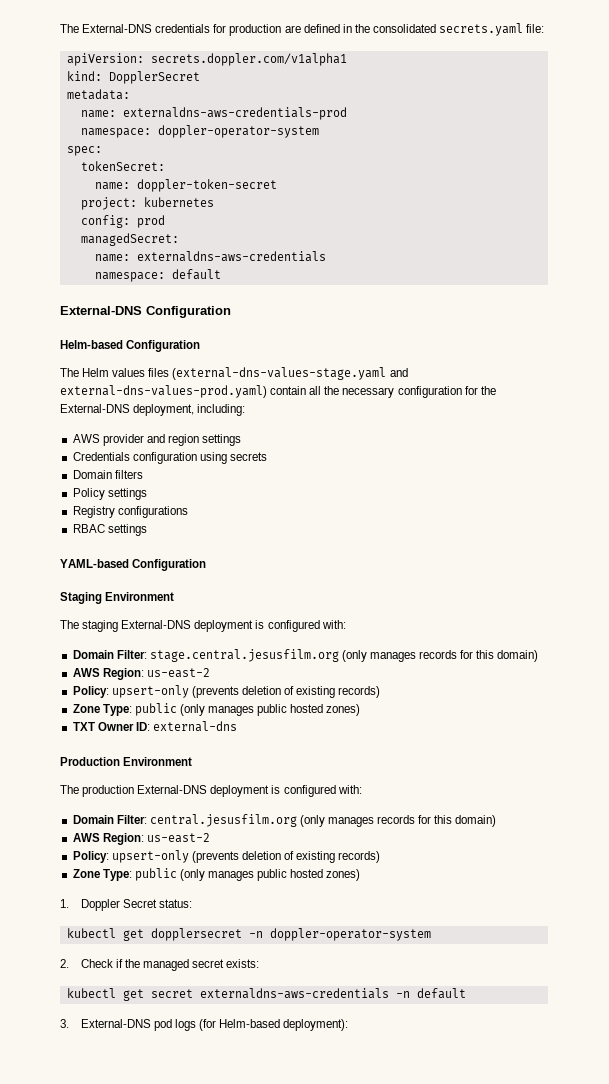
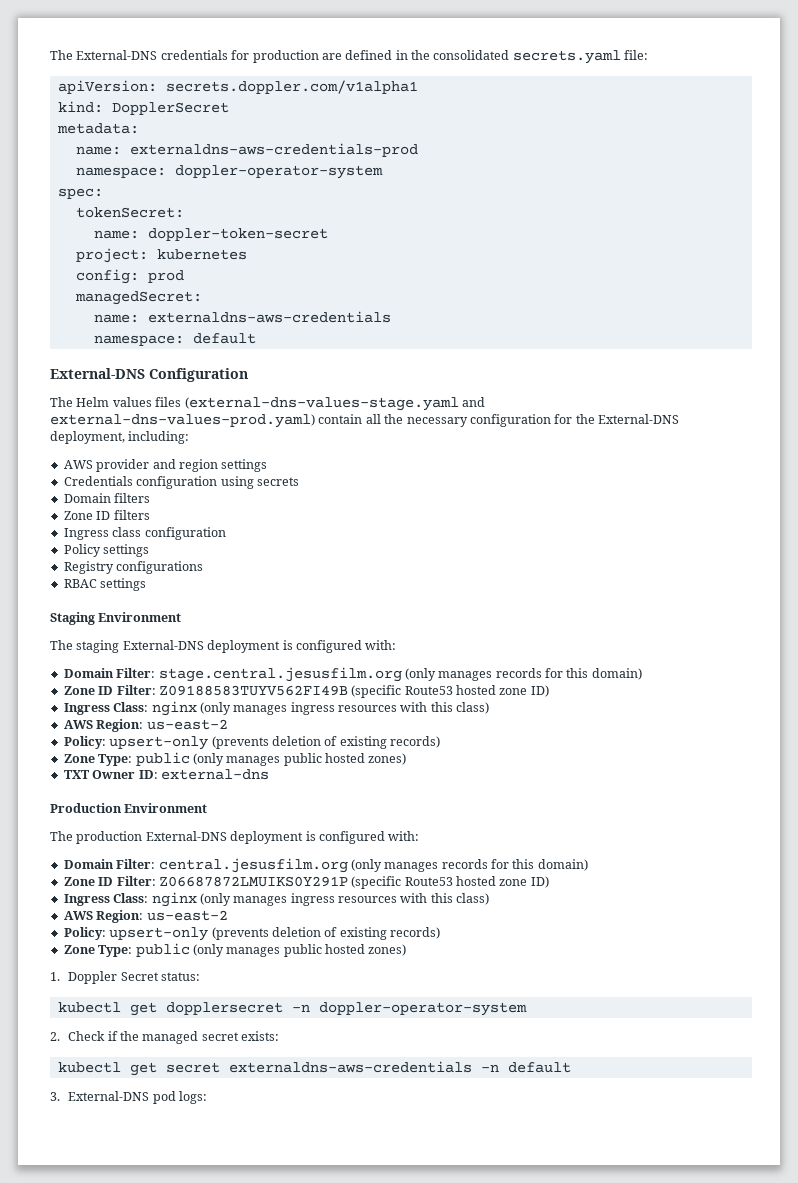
[60,340,201,352] // Helm-based Configuration -> (248, 375) none
(143, 474) none -> [63,510,150,520] [63,527,226,540] // Zone ID filters // Ingress class configuration
[60,559,207,571] // YAML-based Configuration -> (147, 584) none
(539, 656) none -> [63,685,549,698] [63,701,490,716] // Zone ID Filter: Z09188583TUYV562FI49B (specific Route53 hosted zone ID) // Ingress Class: nginx (only manages ingress resources with this class)
(497, 821) none -> [63,876,549,889] [63,892,490,907] // Zone ID Filter: Z06687872LMUIKS0Y291P (specific Route53 hosted zone ID) // Ingress Class: nginx (only manages ingress resources with this class)
[175,1019,349,1031] logs (for Helm-based deployment): -> [178,1091,207,1104] logs:

